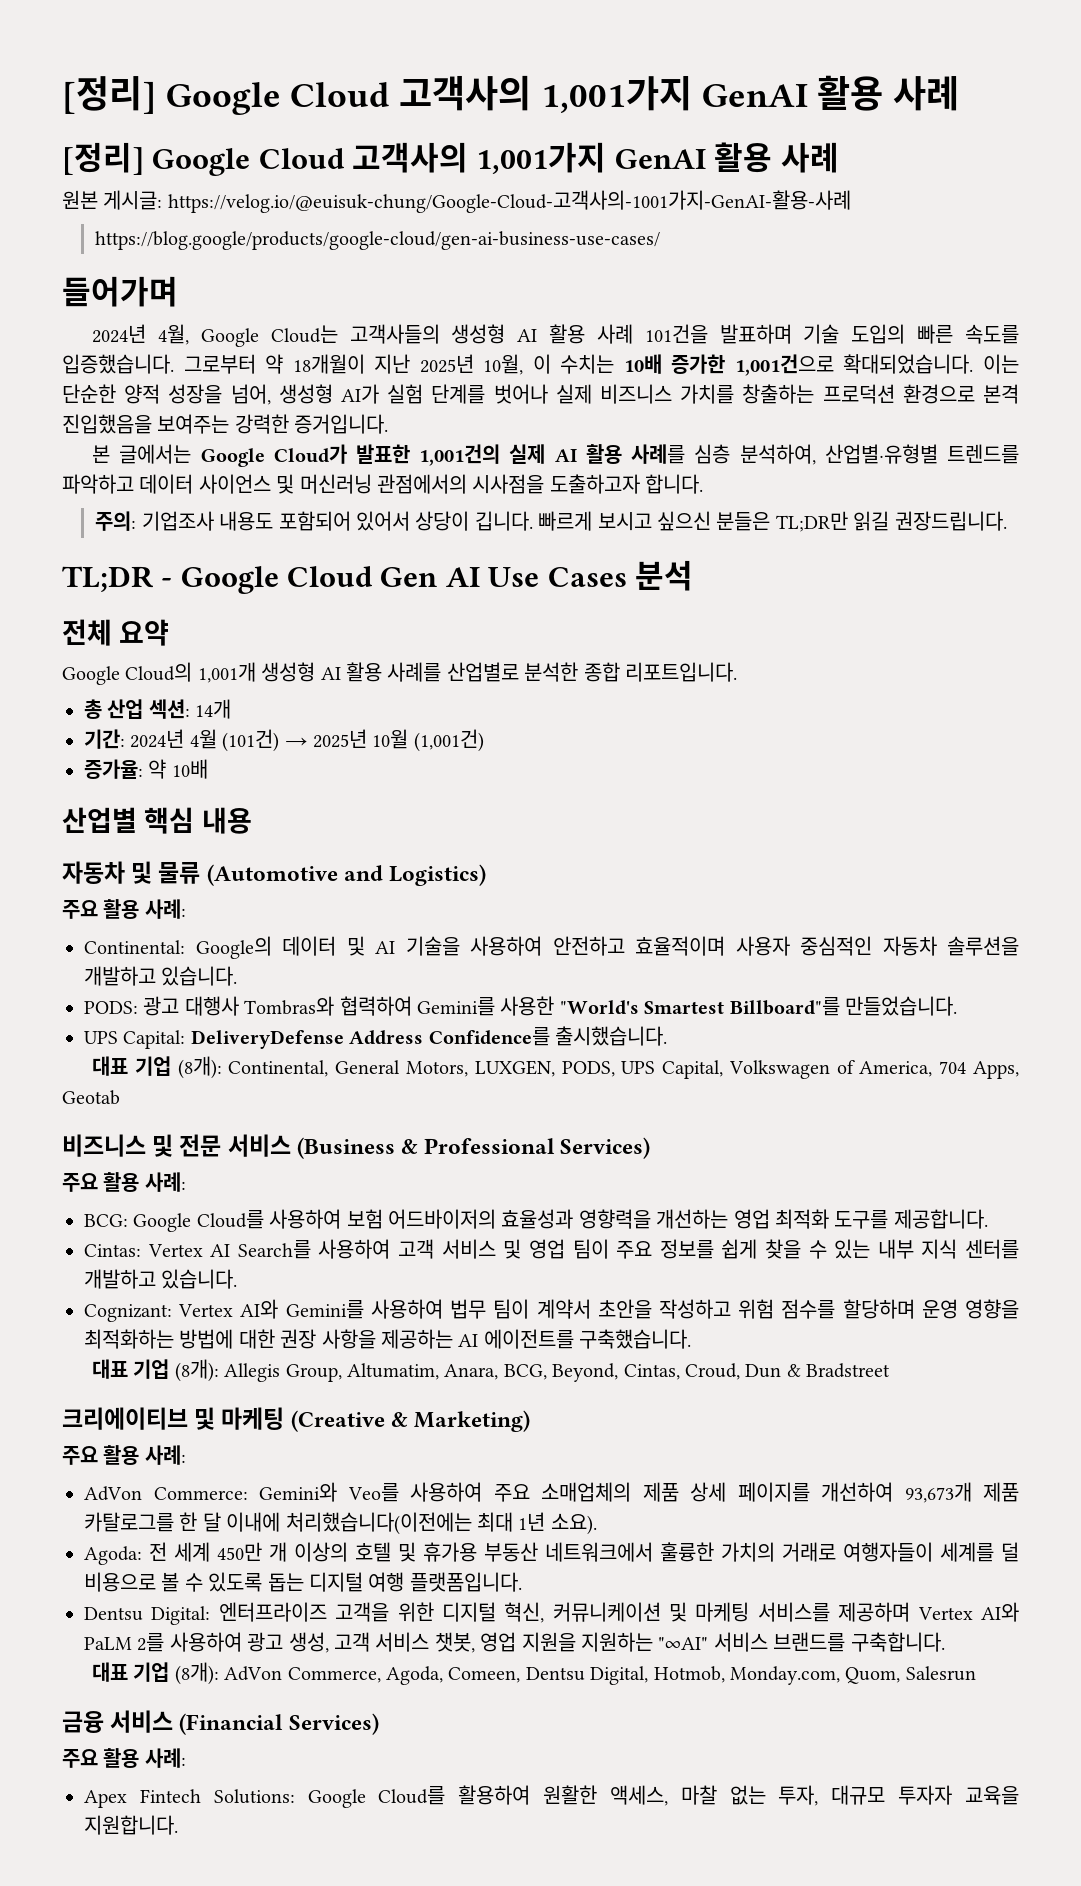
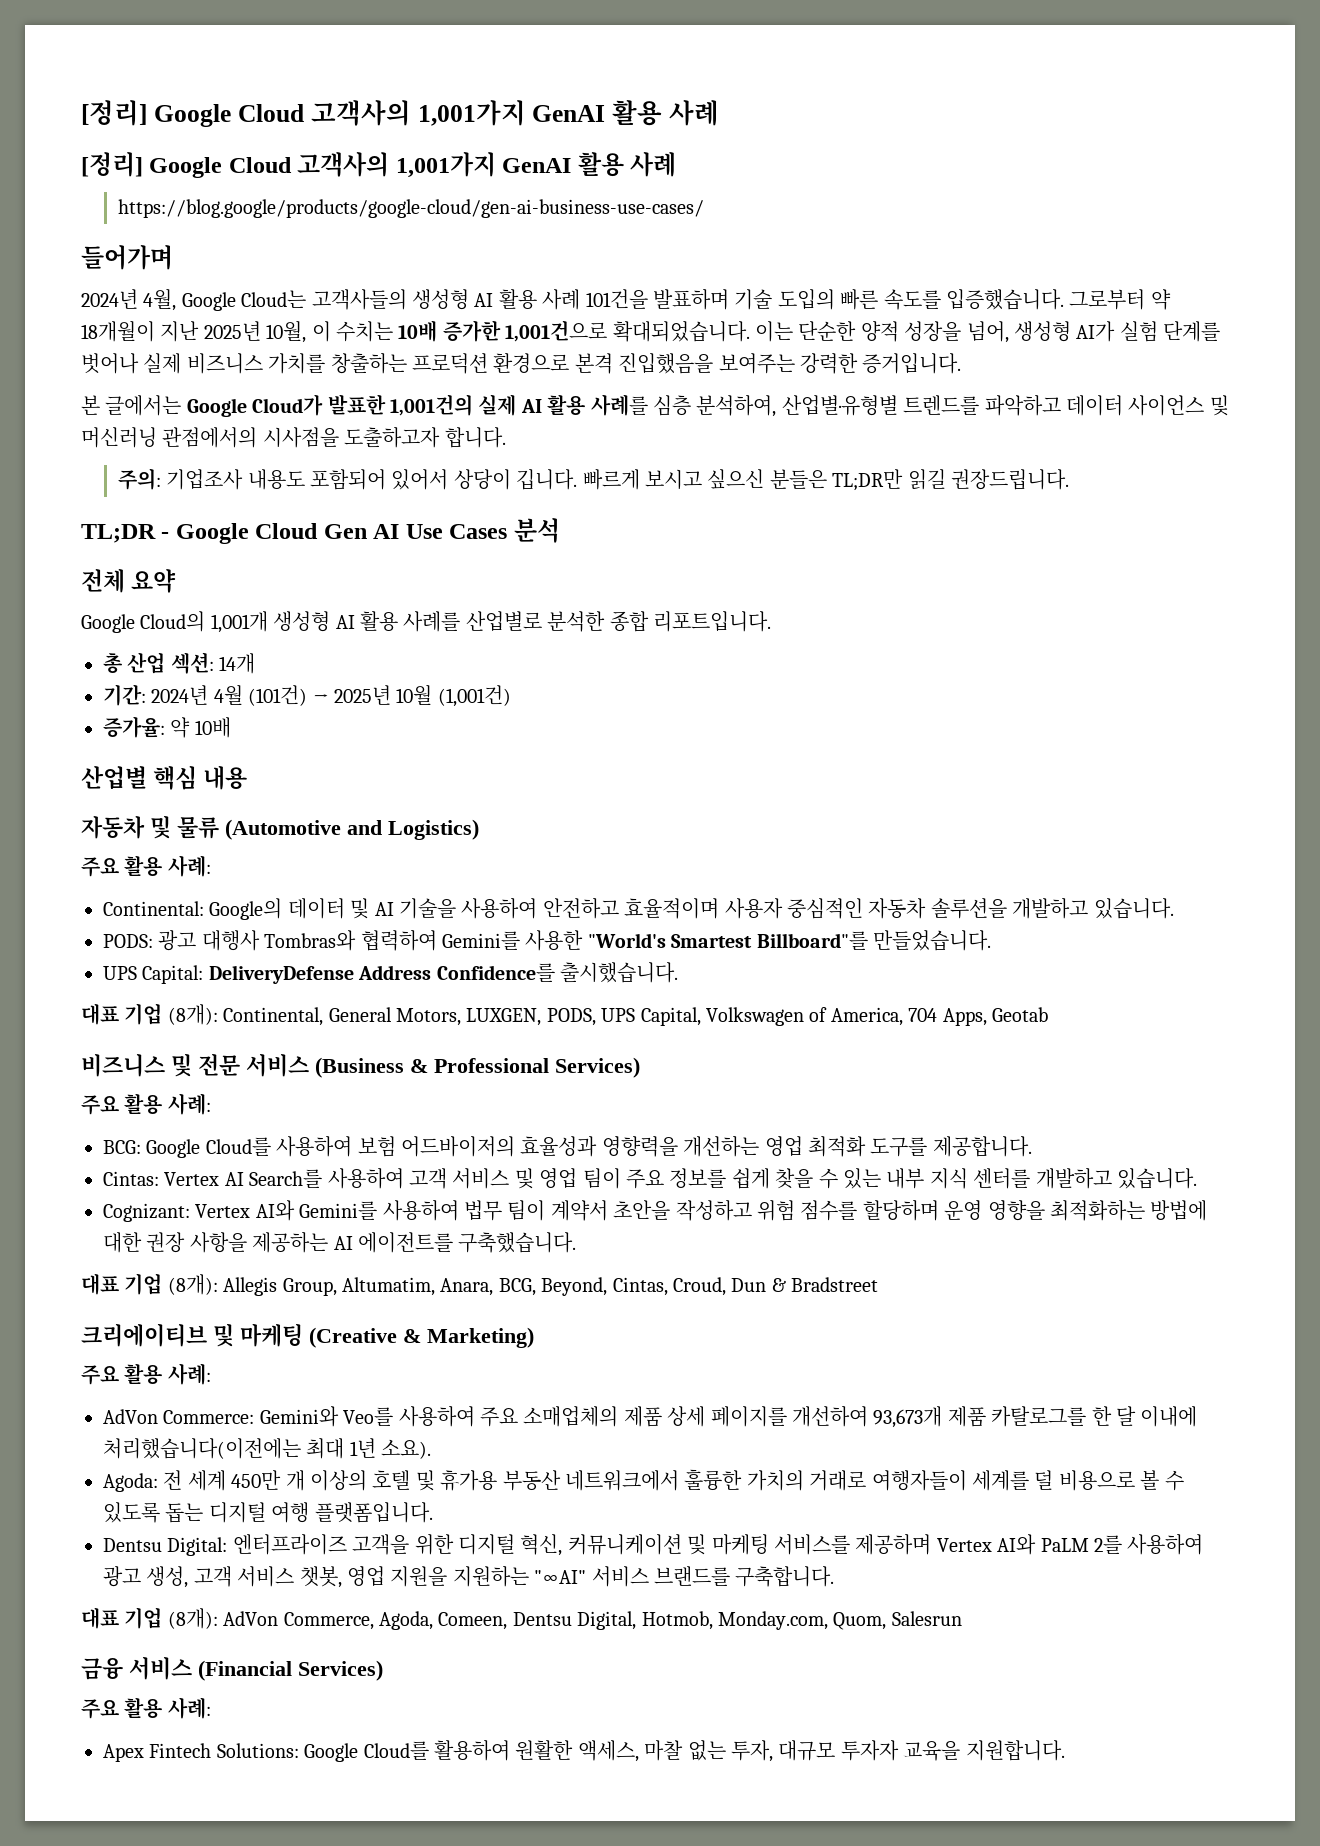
[62,190,851,213] // 원본 게시글: https://velog.io/@euisuk-chung/Google-Cloud-고객사의-1001가지-GenAI-활용-사례 -> (677, 164) none

